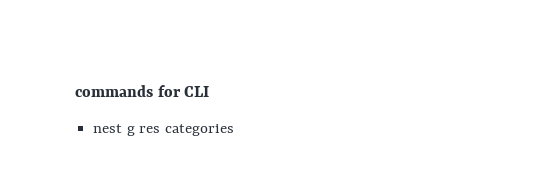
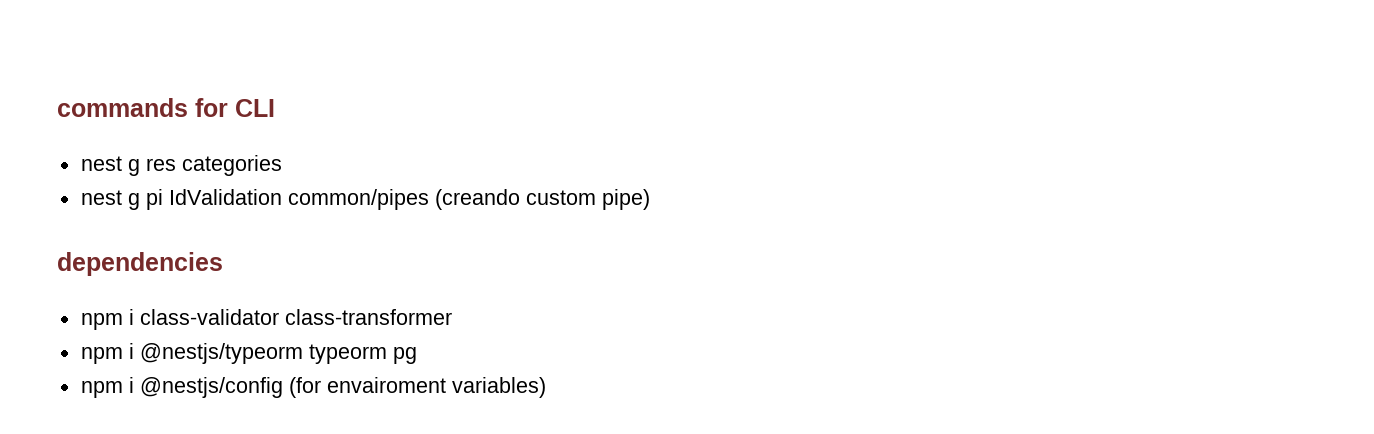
(234, 130) none -> [80,189,650,210] [57,252,223,276] [80,309,452,330] [80,343,417,364] [80,377,546,398] // nest g pi IdValidation common/pipes (creando custom pipe) // dependencies // npm i class-validator class-transformer // npm i @nestjs/typeorm typeorm pg // npm i @nestjs/config (for envairoment variables)

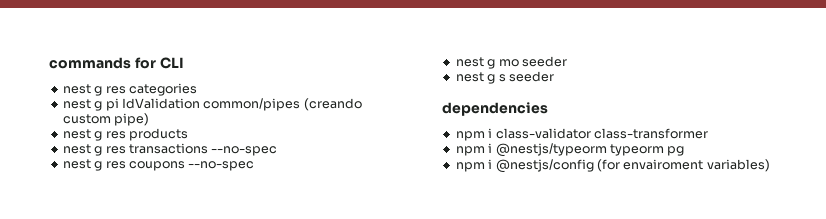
(650, 199) none -> [62,128,188,141] [62,143,278,156] [62,159,255,171] [455,56,567,69] [455,71,554,84] // nest g res products // nest g res transactions --no-spec // nest g res coupons --no-spec // nest g mo seeder // nest g s seeder

